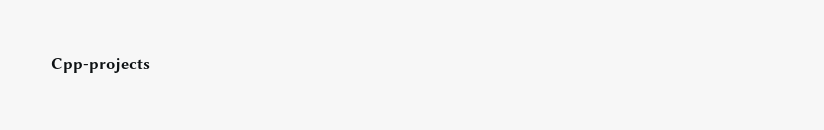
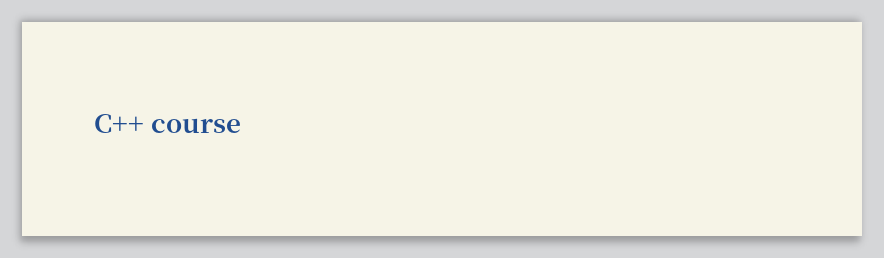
[51,58,150,73] Cpp-projects -> [94,114,242,133] C++ course

